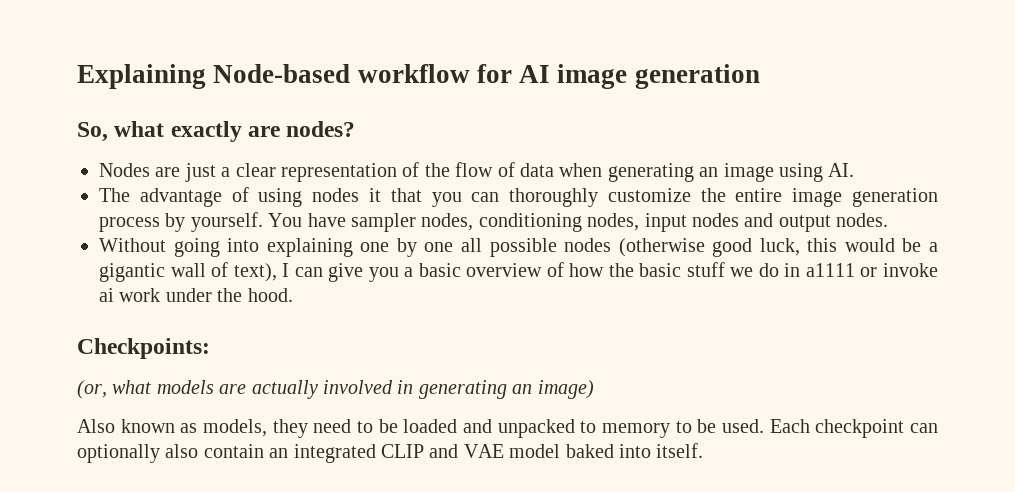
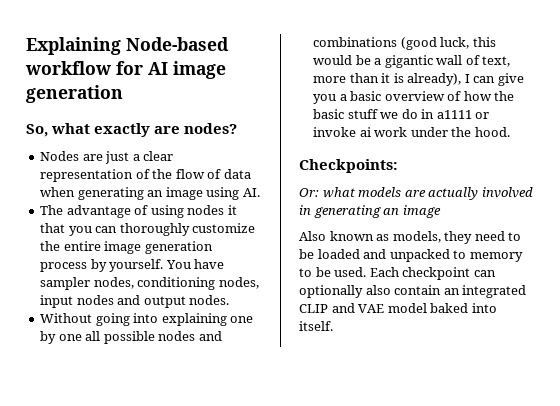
[618,238,753,257] (otherwise good -> [198,331,222,341] [313,37,437,50] and combinations (good
[233,263,277,282] text), -> [482,56,511,67] [313,73,462,86] text, more than it is already),
[77,380,107,399] (or, -> [299,188,319,197] Or:
[537,380,594,399] image) -> [402,205,441,218] image

